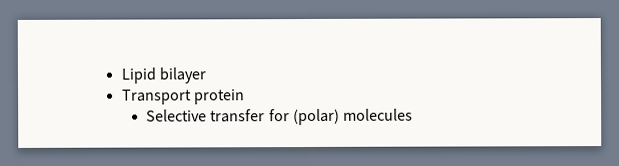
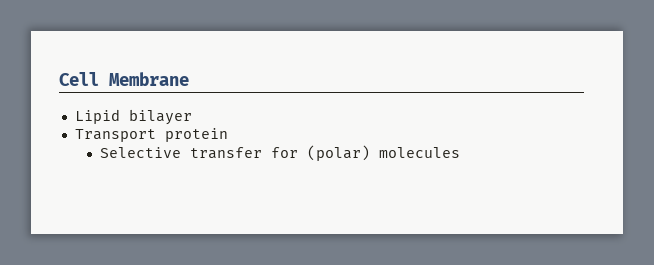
(120, 75) none -> [59,72,189,86] Cell Membrane //

